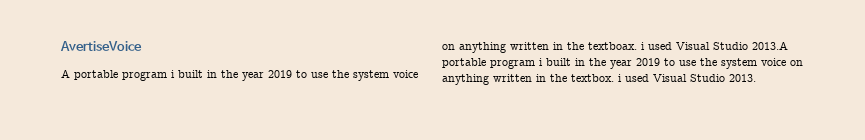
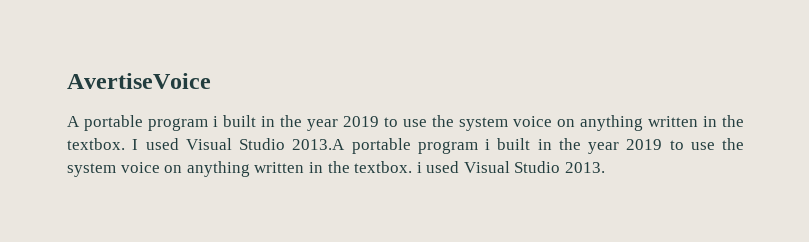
[588,42,645,50] textboax. i -> [67,138,139,150] textbox. I

